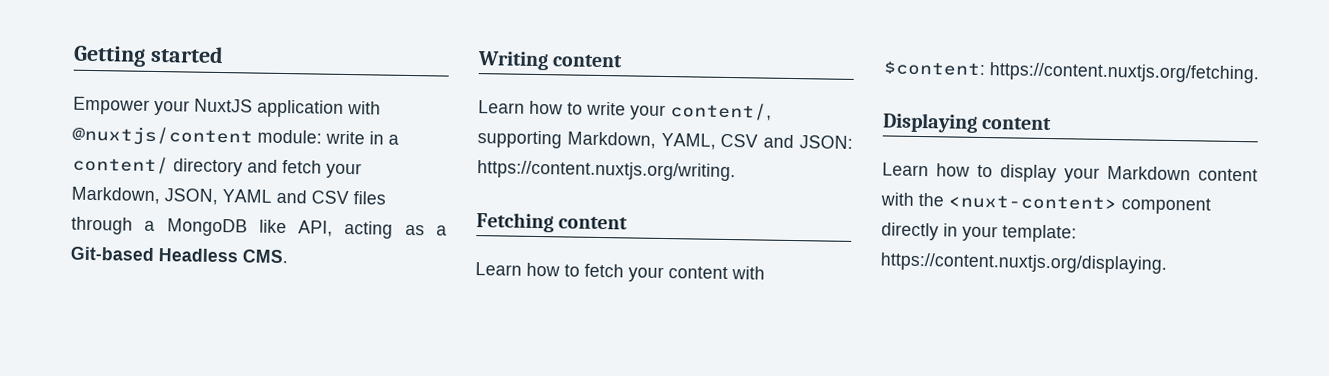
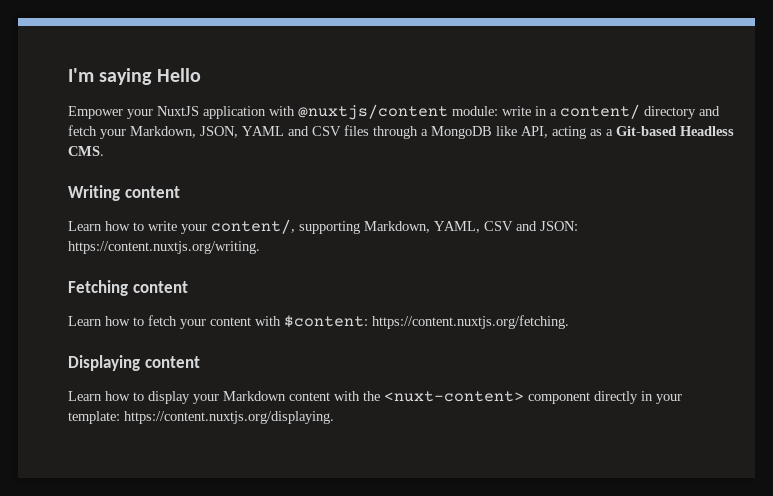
[73,45,224,67] Getting started -> [68,68,201,85] I'm saying Hello

